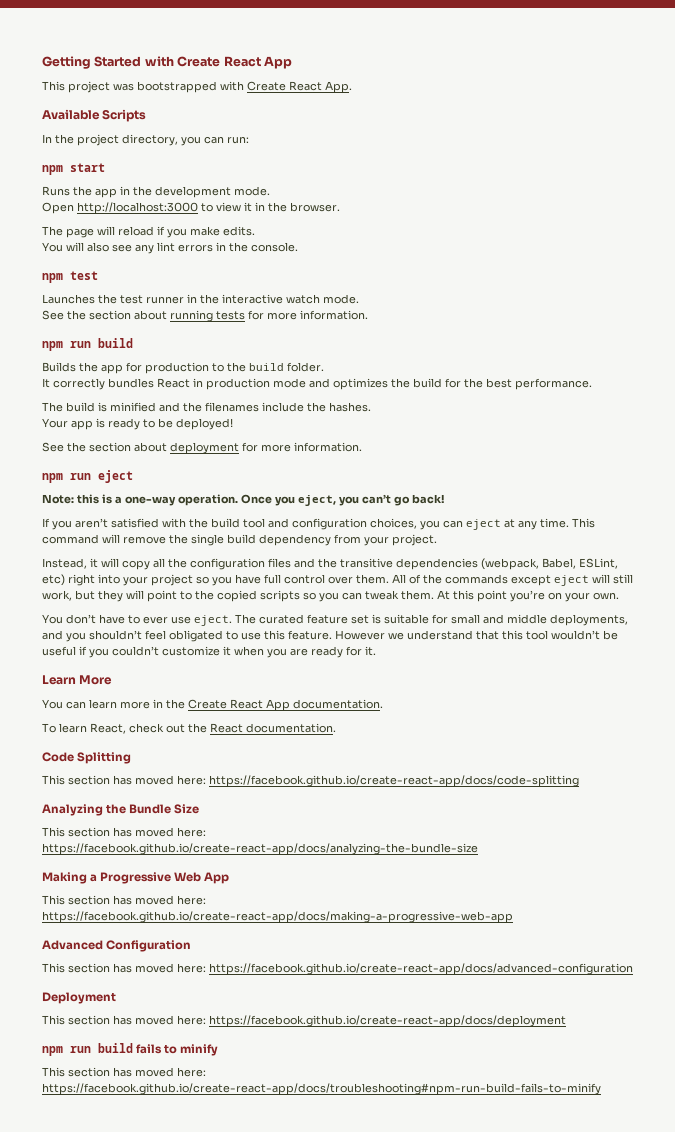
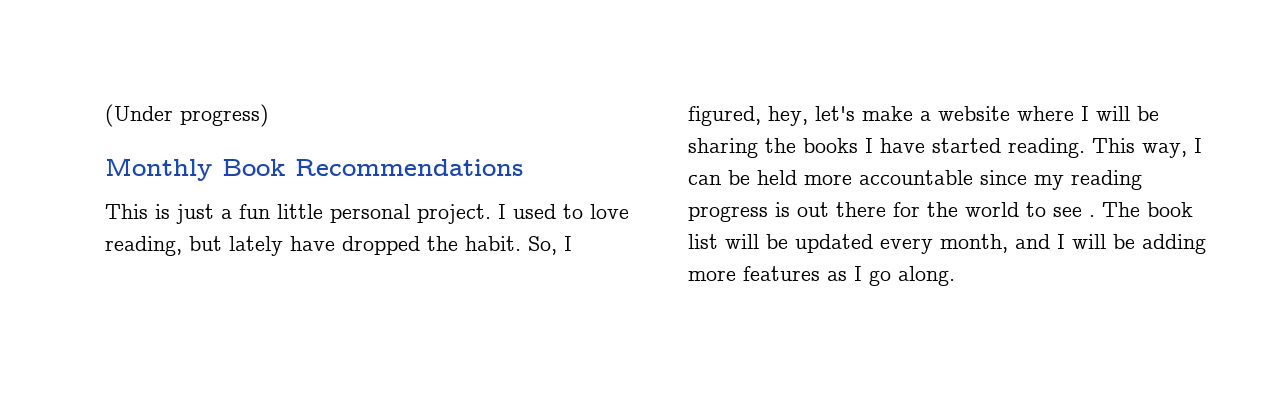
[42,56,292,69] [42,81,352,93] [42,109,147,122] [42,134,249,146] [42,163,105,175] [42,186,270,198] [42,202,340,214] [42,226,255,238] [42,242,298,254] [42,271,98,283] [42,294,359,304] [42,310,368,322] [42,338,133,351] [42,362,324,374] [42,378,592,390] [42,402,371,412] [42,418,233,430] [42,442,362,454] [42,470,133,483] [42,494,444,506] [42,518,595,530] [42,534,437,546] [42,558,618,570] [42,574,633,586] [42,590,619,602] [42,614,628,626] [42,630,618,642] [42,646,376,658] [42,675,113,685] [42,699,383,711] [42,723,336,734] [42,752,132,764] [42,775,579,787] [42,804,200,816] [42,827,206,837] [42,843,478,855] [42,872,230,884] [42,895,206,905] [42,911,513,923] [42,940,192,952] [42,963,633,975] [42,992,116,1004] [42,1015,566,1027] [42,1043,219,1056] [42,1067,206,1077] [42,1083,601,1095] Getting Started with Create React App // This project was bootstrapped with Create React App. // Available Scripts // In the project directory, you can run: // npm start // Runs the app in the development mode. // Open http://localhost:3000 to view it in the browser. // The page will reload if you make edits. // You will also see any lint errors in the console. // npm test // Launches the test runner in the interactive watch mode. // See the section about running tests for more information. // npm run build // Builds the app for production to the build folder. // It correctly bundles React in production mode and optimizes the build for the best performance. // The build is minified and the filenames include the hashes. // Your app is ready to be deployed! // See the section about deployment for more information. // npm run eject // Note: this is a one-way operation. Once you eject, you can’t go back! // If you aren’t satisfied with the build tool and configuration choices, you can eject at any time. This command will remove the single build dependency from your project. // Instead, it will copy all the configuration files and the transitive dependencies (webpack, Babel, ESLint, etc) right into your project so you have full control over them. All of the commands except eject will still work, but they will point to the copied scripts so you can tweak them. At this point you’re on your own. // You don’t have to ever use eject. The curated feature set is suitable for small and middle deployments, and you shouldn’t feel obligated to use this feature. However we understand that this tool wouldn’t be useful if you couldn’t customize it when you are ready for it. // Learn More // You can learn more in the Create React App documentation. // To learn React, check out the React documentation. // Code Splitting // This section has moved here: https://facebook.github.io/create-react-app/docs/code-splitting // Analyzing the Bundle Size // This section has moved here: https://facebook.github.io/create-react-app/docs/analyzing-the-bundle-size // Making a Progressive Web App // This section has moved here: https://facebook.github.io/create-react-app/docs/making-a-progressive-web-app // Advanced Configuration // This section has moved here: https://facebook.github.io/create-react-app/docs/advanced-configuration // Deployment // This section has moved here: https://facebook.github.io/create-react-app/docs/deployment // npm run build fails to minify // This section has moved here: https://facebook.github.io/create-react-app/docs/troubleshooting#npm-run-build-fails-to-minify -> [105,104,269,127] [105,158,523,181] [105,204,629,224] [105,236,572,256] [688,106,1159,126] [688,138,1202,158] [688,170,1142,190] [688,202,1193,222] [688,234,1206,254] [688,266,955,286] (Under progress) // Monthly Book Recommendations // This is just a fun little personal project. I used to love reading, but lately have dropped the habit. So, I figured, hey, let's make a website where I will be sharing the books I have started reading. This way, I can be held more accountable since my reading progress is out there for the world to see . The book list will be updated every month, and I will be adding more features as I go along.

